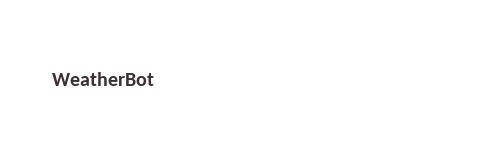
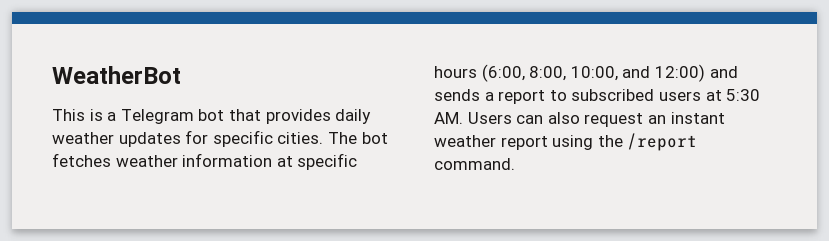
(154, 79) none -> [52,109,372,124] [52,130,388,147] [52,153,358,170] [434,64,738,82] [434,89,761,104] [434,112,725,127] [434,133,698,151] [434,158,515,170] // This is a Telegram bot that provides daily weather updates for specific cities. The bot fetches weather information at specific hours (6:00, 8:00, 10:00, and 12:00) and sends a report to subscribed users at 5:30 AM. Users can also request an instant weather report using the /report command.

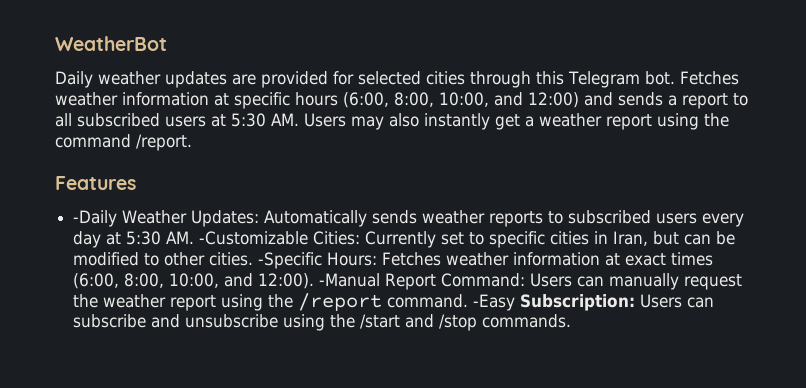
[52,109,372,124] [52,130,388,147] [52,153,111,167] This is a Telegram bot that provides daily weather updates for specific cities. The bot fetches -> [55,71,739,88] Daily weather updates are provided for selected cities through this Telegram bot. Fetches
(567, 95) none -> [55,113,72,127] all
[516,112,725,127] can also request an instant -> [351,113,729,130] [55,134,192,151] [55,176,136,190] [73,210,745,227] [73,231,736,248] [73,252,714,269] [73,273,743,290] [73,294,99,308] may also instantly get a weather report using the command /report. // Features // -Daily Weather Updates: Automatically sends weather reports to subscribed users every day at 5:30 AM. -Customizable Cities: Currently set to specific cities in Iran, but can be modified to other cities. -Specific Hours: Fetches weather information at exact times (6:00, 8:00, 10:00, and 12:00). -Manual Report Command: Users can manually request the
(515, 164) none -> [473,294,715,311] [73,314,572,331] -Easy Subscription: Users can subscribe and unsubscribe using the /start and /stop commands.

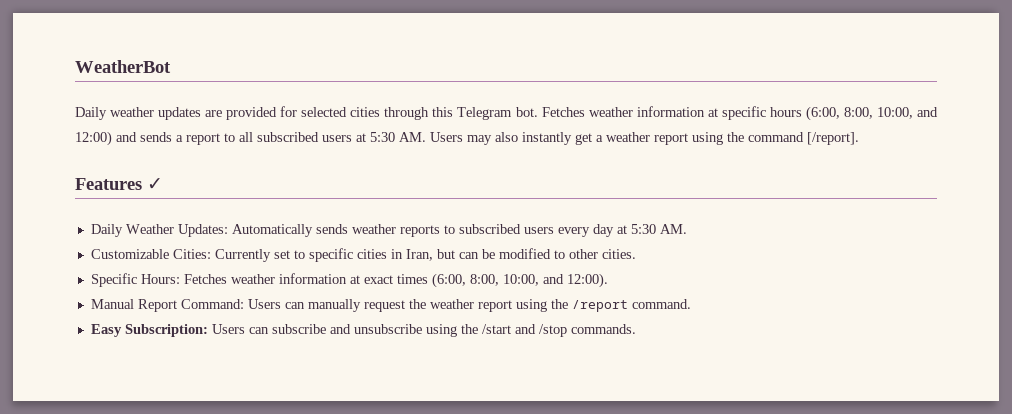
[136,134,192,151] /report. -> [807,132,859,145] [/report].
[73,210,118,227] // -Daily -> [147,178,163,190] [90,224,123,237] ✓ // Daily
[199,231,309,245] -Customizable -> [90,249,169,259] // Customizable
[258,252,323,269] -Specific -> [90,273,137,287] // Specific
[319,273,381,287] -Manual -> [90,299,134,309] // Manual
[473,294,516,311] -Easy -> [90,324,122,337] // Easy

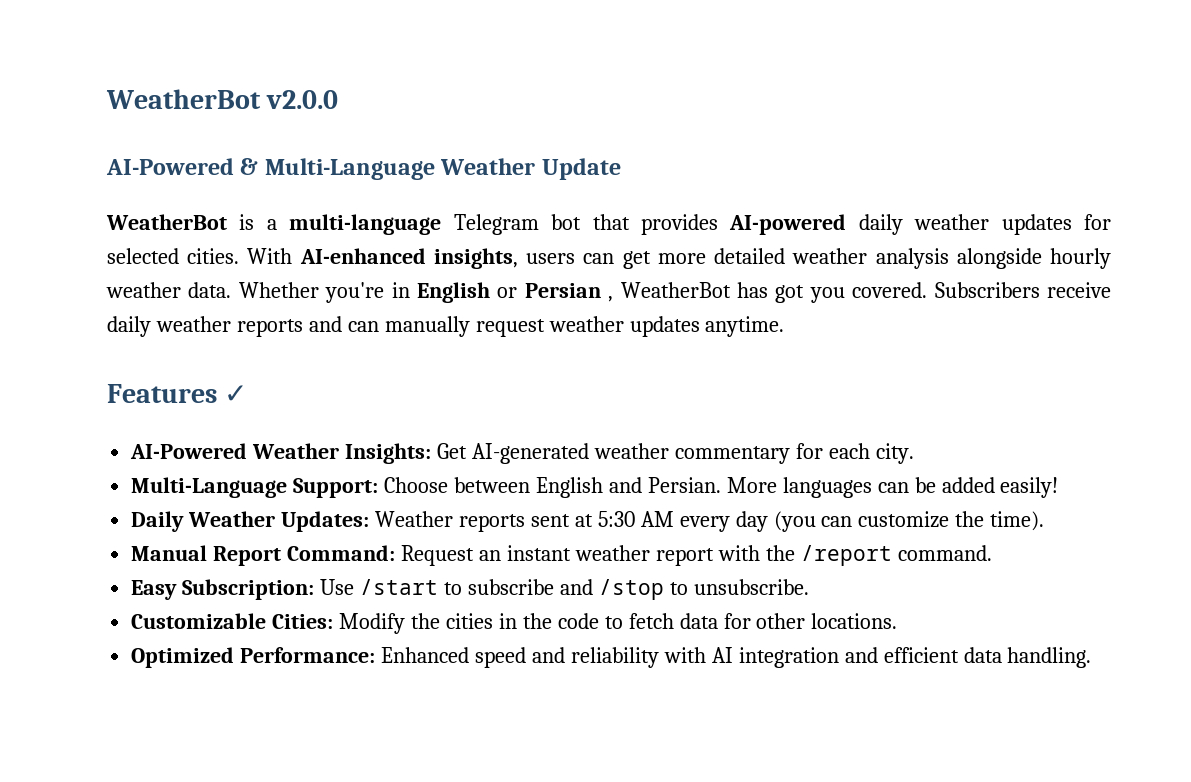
[75,60,171,73] [75,106,938,121] [75,131,859,146] [75,178,163,190] [90,224,687,237] [90,248,636,262] [90,273,608,288] [90,299,547,312] WeatherBot // Daily weather updates are provided for selected cities through this Telegram bot. Fetches weather information at specific hours (6:00, 8:00, 10:00, and 12:00) and sends a report to all subscribed users at 5:30 AM. Users may also instantly get a weather report using the command [/report]. // Features ✓ // Daily Weather Updates: Automatically sends weather reports to subscribed users every day at 5:30 AM. // Customizable Cities: Currently set to specific cities in Iran, but can be modified to other cities. // Specific Hours: Fetches weather information at exact times (6:00, 8:00, 10:00, and 12:00). // Manual Report Command: Users can manually request the weather report using -> [106,89,339,109] [106,158,621,180] [106,214,1111,235] [107,248,1112,269] [106,282,1111,303] [107,316,785,337] [107,384,248,403] [130,443,914,464] [131,477,1059,498] [131,511,1045,532] [131,545,760,566] WeatherBot v2.0.0 // AI-Powered & Multi-Language Weather Update // WeatherBot is a multi-language Telegram bot that provides AI-powered daily weather updates for selected cities. With AI-enhanced insights, users can get more detailed weather analysis alongside hourly weather data. Whether you're in English or Persian , WeatherBot has got you covered. Subscribers receive daily weather reports and can manually request weather updates anytime. // Features ✓ // AI-Powered Weather Insights: Get AI-generated weather commentary for each city. // Multi-Language Support: Choose between English and Persian. More languages can be added easily! // Daily Weather Updates: Weather reports sent at 5:30 AM every day (you can customize the time). // Manual Report Command: Request an instant weather report with
[211,324,636,337] Users can subscribe and unsubscribe using the /start and /stop commands. -> [320,579,809,600] [131,613,898,634] [131,647,1092,668] Use /start to subscribe and /stop to unsubscribe. // Customizable Cities: Modify the cities in the code to fetch data for other locations. // Optimized Performance: Enhanced speed and reliability with AI integration and efficient data handling.

